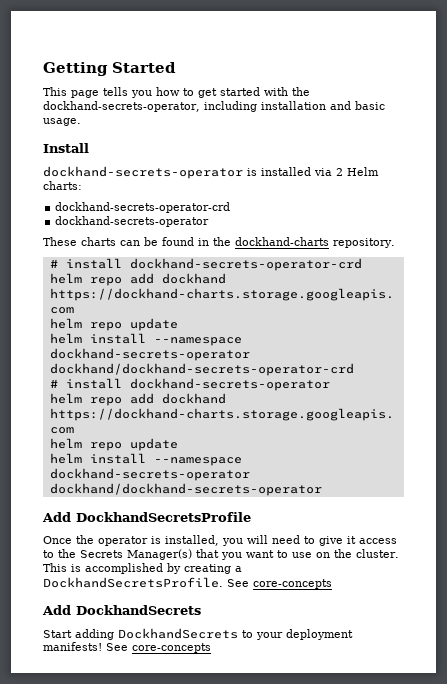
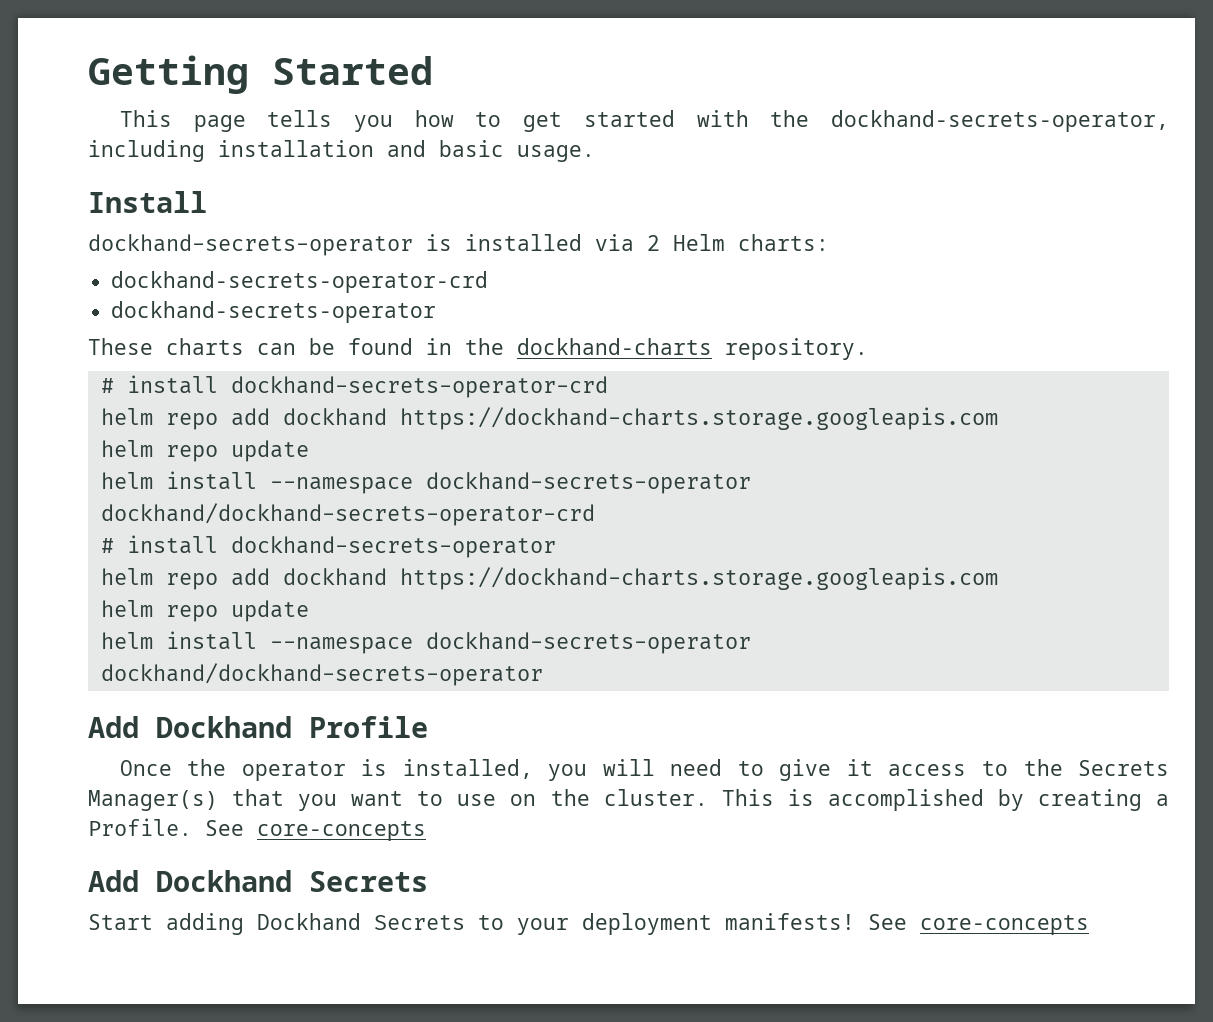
[76,512,251,522] DockhandSecretsProfile -> [156,716,428,738] Dockhand Profile
[43,577,223,588] DockhandSecretsProfile. -> [88,818,192,836] Profile.
[76,605,201,615] DockhandSecrets -> [156,870,428,892] Dockhand Secrets
[118,628,238,639] DockhandSecrets -> [257,913,465,930] Dockhand Secrets

